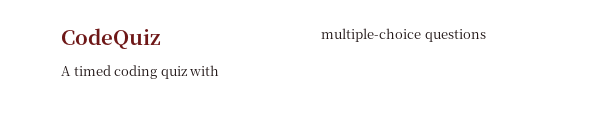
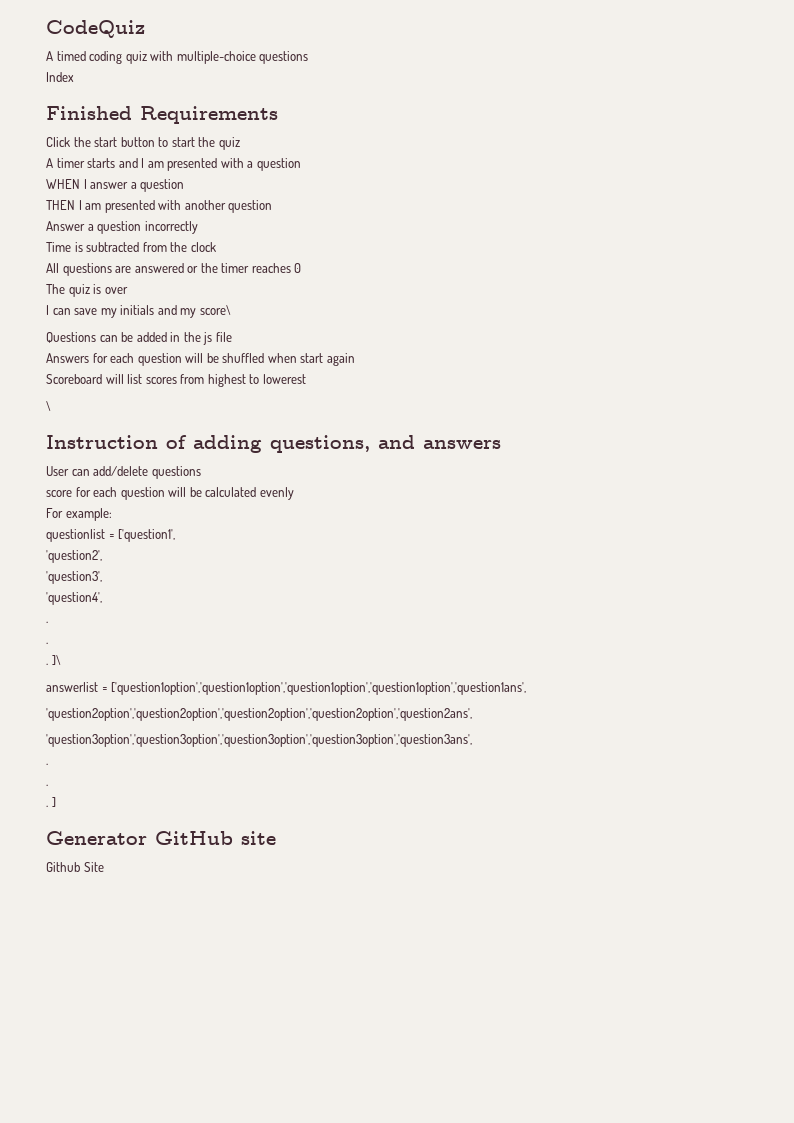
(486, 35) none -> [46,72,74,82] [46,106,278,124] [46,137,241,150] [46,158,301,171] [46,179,185,192] [46,200,273,213] [46,221,198,234] [46,242,216,252] [46,263,302,276] [46,284,128,297] [46,305,231,318] [46,332,232,345] [46,353,355,366] [46,374,306,387] [46,401,51,411] [46,435,501,453] [46,466,201,479] [46,487,294,500] [46,508,112,521] [46,529,176,542] [46,550,102,563] [46,571,102,584] [46,592,102,605] [46,621,48,623] [46,642,48,644] [46,655,61,665] [46,682,527,695] [46,708,472,721] [46,734,472,747] [46,763,48,765] [46,784,48,786] [46,797,56,807] [46,831,276,845] [46,862,104,872] // Index // Finished Requirements // Click the start button to start the quiz // A timer starts and I am presented with a question // WHEN I answer a question // THEN I am presented with another question // Answer a question incorrectly // Time is subtracted from the clock // All questions are answered or the timer reaches 0 // The quiz is over // I can save my initials and my score\ // Questions can be added in the js file // Answers for each question will be shuffled when start again // Scoreboard will list scores from highest to lowerest // \ // Instruction of adding questions, and answers // User can add/delete questions // score for each question will be calculated evenly // For example: // questionlist = ['question1', // 'question2', // 'question3', // 'question4', // . // . // . ]\ // answerlist = ['question1option','question1option','question1option','question1option','question1ans', // 'question2option','question2option','question2option','question2option','question2ans', // 'question3option','question3option','question3option','question3option','question3ans', // . // . // . ] // Generator GitHub site // Github Site

